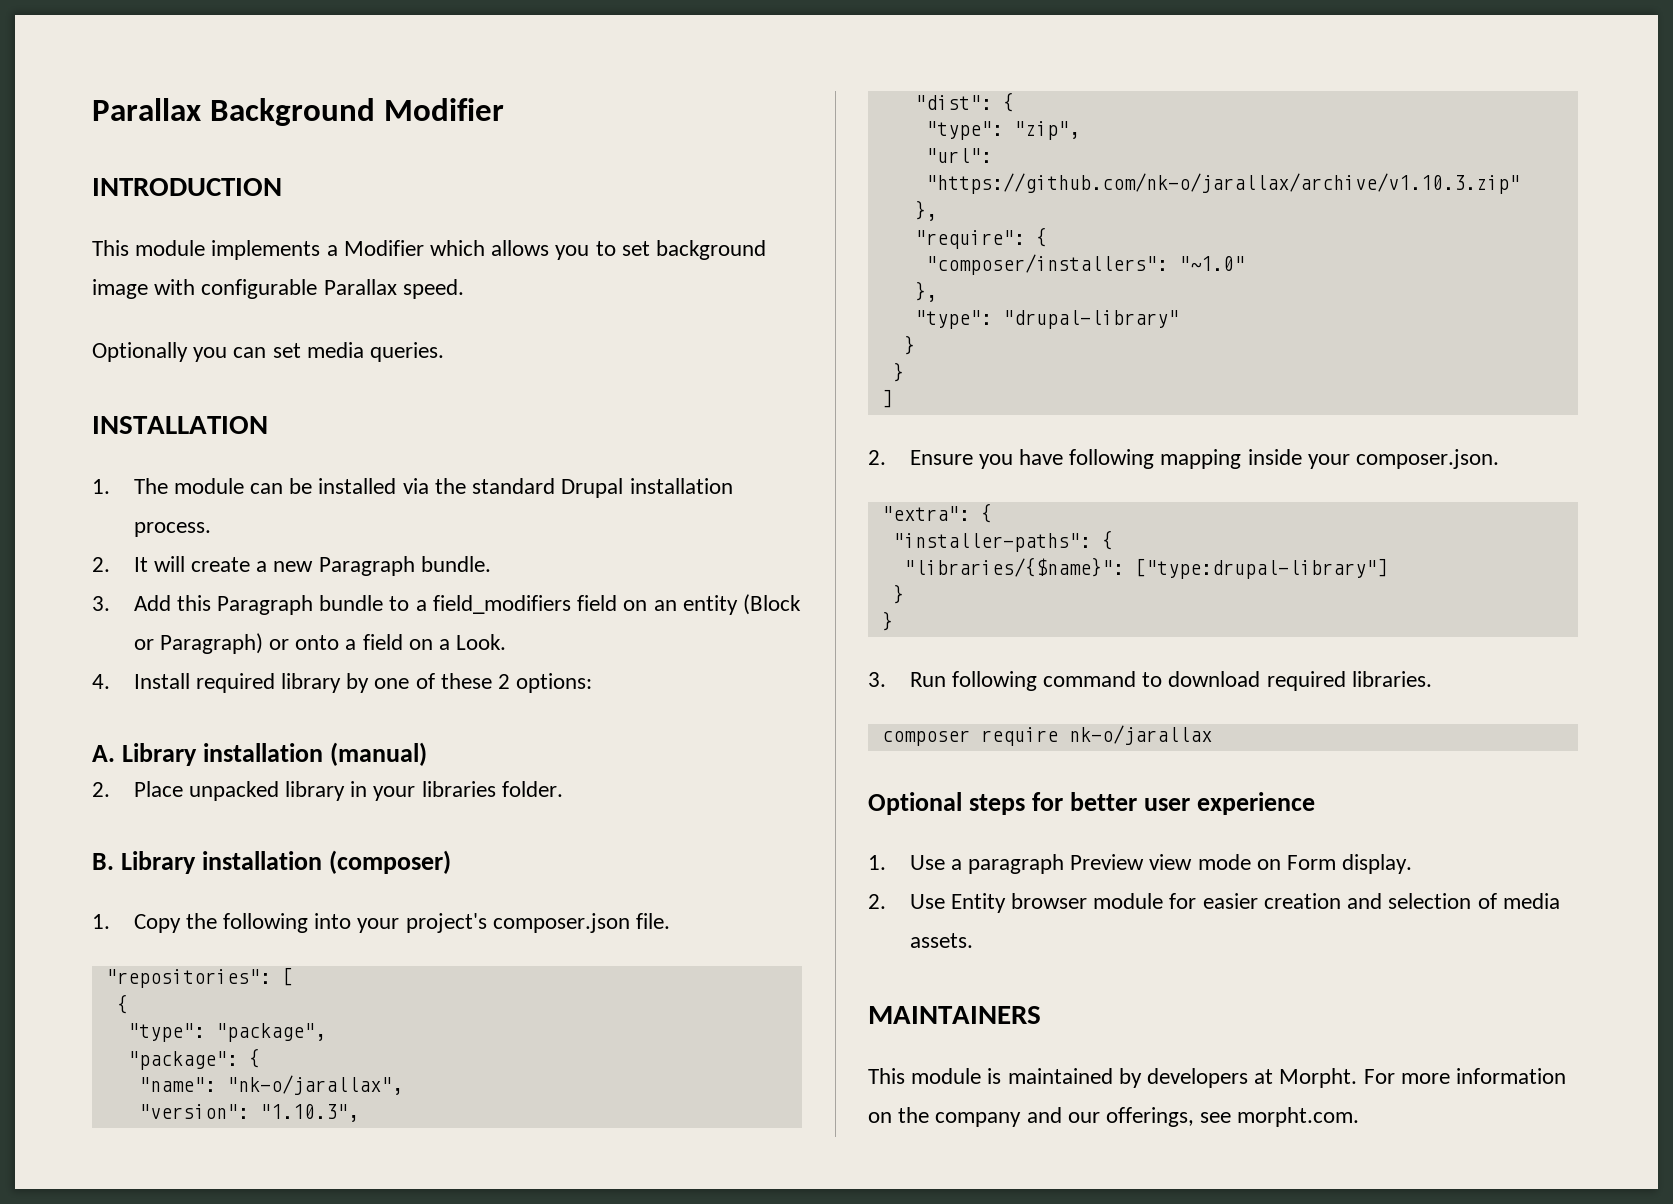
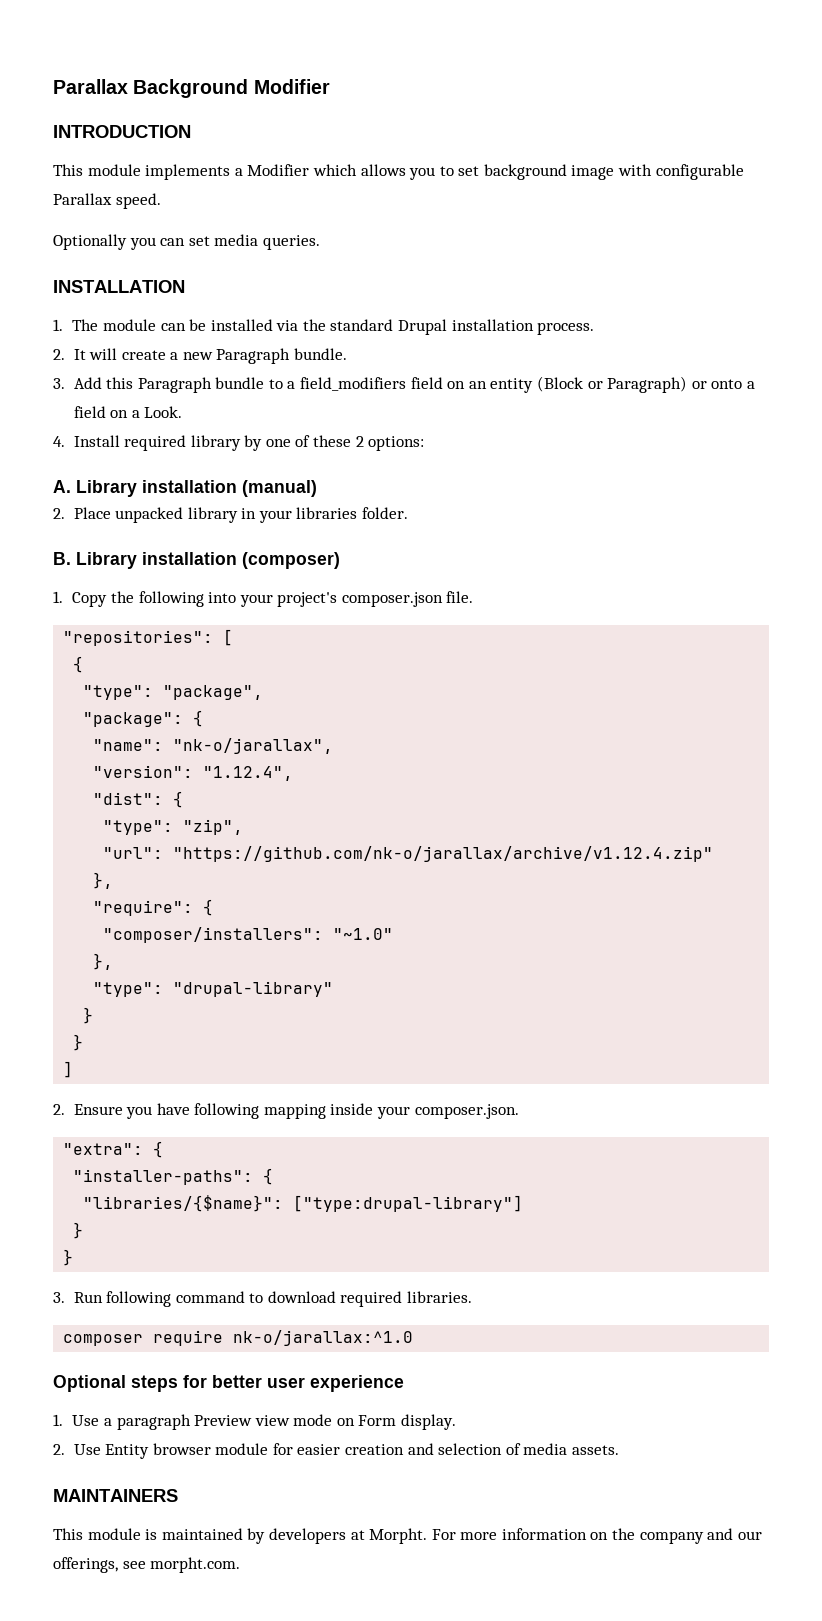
[259,1104,359,1122] "1.10.3", -> [203,766,294,781] "1.12.4",
[925,173,1520,194] "https://github.com/nk-o/jarallax/archive/v1.10.3.zip" -> [173,846,714,862] "https://github.com/nk-o/jarallax/archive/v1.12.4.zip"
[1068,725,1212,745] nk-o/jarallax -> [233,1330,414,1346] nk-o/jarallax:^1.0

